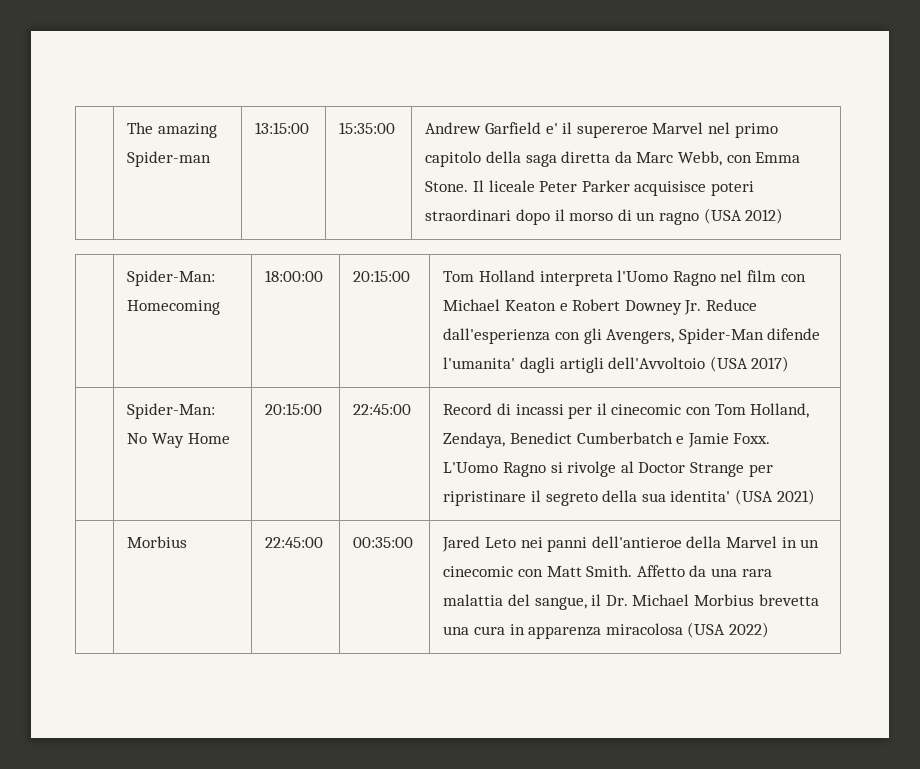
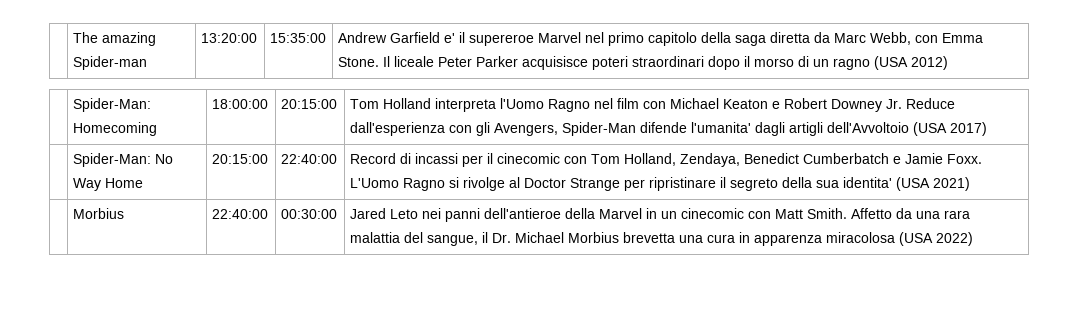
[255,122,310,134] 13:15:00 -> [200,33,257,43] 13:20:00
[353,404,412,415] 22:45:00 -> [280,154,337,164] 22:40:00
[265,537,324,548] [353,537,414,548] 22:45:00 | 00:35:00 -> [211,209,268,219] [280,209,337,219] 22:40:00 | 00:30:00

